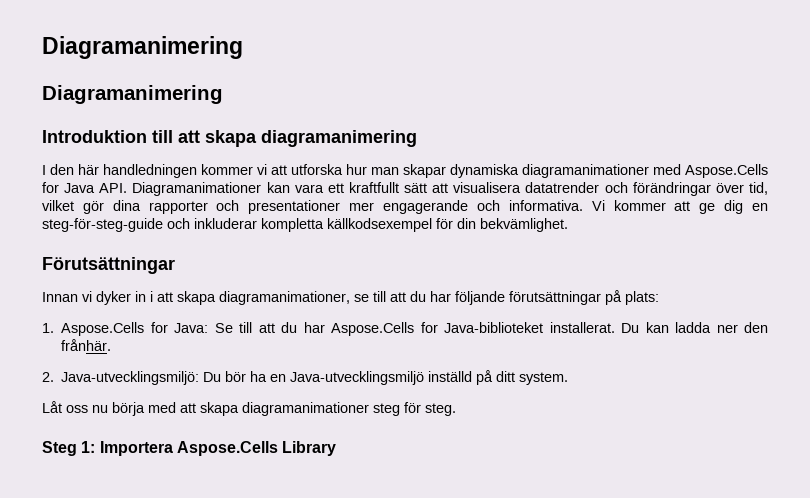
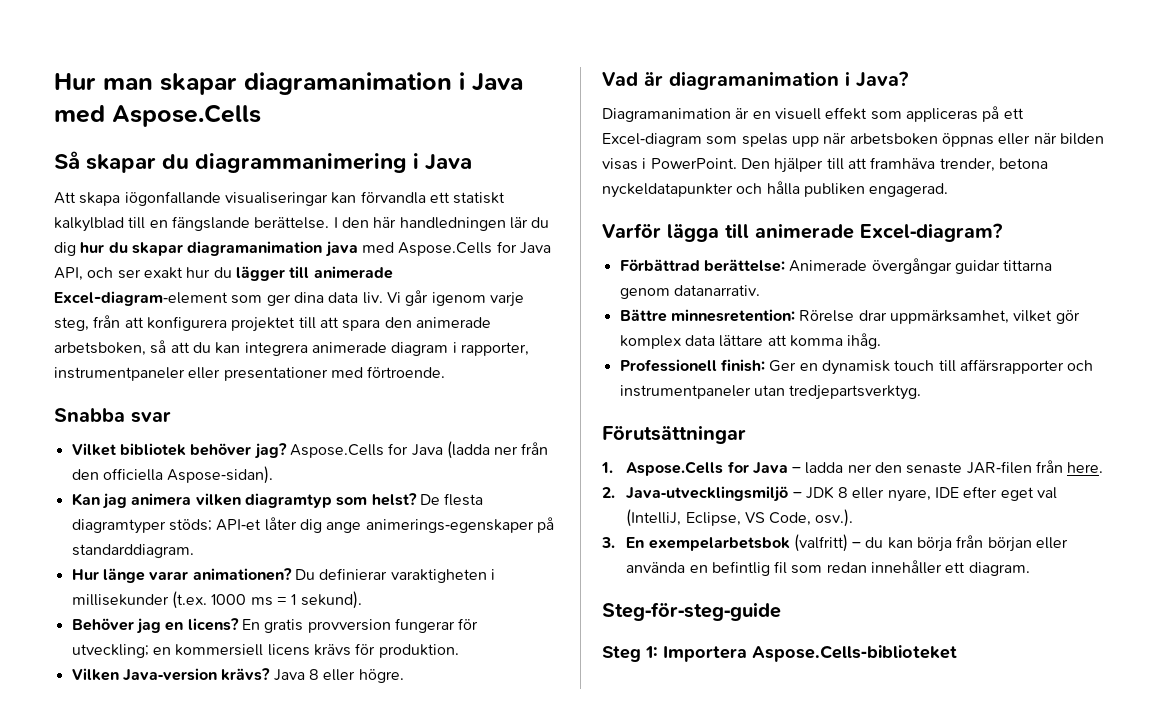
[42,36,243,59] [42,85,223,104] [42,130,417,147] [42,164,768,178] [42,182,768,196] [42,200,769,214] [42,218,568,232] [42,257,175,274] [42,290,659,305] [42,322,768,336] [61,339,112,351] [42,370,569,385] [42,401,456,416] Diagramanimering // Diagramanimering // Introduktion till att skapa diagramanimering // I den här handledningen kommer vi att utforska hur man skapar dynamiska diagramanimationer med Aspose.Cells for Java API. Diagramanimationer kan vara ett kraftfullt sätt att visualisera datatrender och förändringar över tid, vilket gör dina rapporter och presentationer mer engagerande och informativa. Vi kommer att ge dig en steg-för-steg-guide och inkluderar kompletta källkodsexempel för din bekvämlighet. // Förutsättningar // Innan vi dyker in i att skapa diagramanimationer, se till att du har följande förutsättningar på plats: // 1. Aspose.Cells for Java: Se till att du har Aspose.Cells for Java-biblioteket installerat. Du kan ladda ner den frånhär. // 2. Java-utvecklingsmiljö: Du bör ha en Java-utvecklingsmiljö inställd på ditt system. // Låt oss nu börja med att skapa diagramanimationer steg för steg. -> [54,72,523,95] [54,104,261,127] [54,151,473,173] [54,191,506,206] [54,216,550,232] [54,241,551,257] [54,266,393,281] [54,290,524,307] [54,315,491,332] [54,340,529,356] [54,366,446,381] [54,408,171,423] [71,441,549,459] [71,466,274,484] [71,493,484,509] [71,517,554,534] [71,544,194,558] [71,568,495,583] [71,591,362,609] [71,618,479,634] [71,643,459,658] [71,668,404,683] [602,71,909,90] [602,106,1024,122] [602,133,1104,147] [602,157,1048,173] [602,181,949,198] [602,223,1003,242] [619,258,1053,274] [619,285,760,299] [619,309,1080,324] [619,333,882,349] [619,359,1094,375] [619,385,922,400] [602,425,746,444] [601,460,1104,476] [602,486,1058,502] [626,509,854,527] [601,534,1069,552] [626,560,1030,576] [602,602,781,621] Hur man skapar diagramanimation i Java med Aspose.Cells // Så skapar du diagrammanimering i Java // Att skapa iögonfallande visualiseringar kan förvandla ett statiskt kalkylblad till en fängslande berättelse. I den här handledningen lär du dig hur du skapar diagramanimation java med Aspose.Cells for Java API, och ser exakt hur du lägger till animerade Excel-diagram‑element som ger dina data liv. Vi går igenom varje steg, från att konfigurera projektet till att spara den animerade arbetsboken, så att du kan integrera animerade diagram i rapporter, instrumentpaneler eller presentationer med förtroende. // Snabba svar // Vilket bibliotek behöver jag? Aspose.Cells for Java (ladda ner från den officiella Aspose‑sidan). // Kan jag animera vilken diagramtyp som helst? De flesta diagramtyper stöds; API‑et låter dig ange animerings‑egenskaper på standarddiagram. // Hur länge varar animationen? Du definierar varaktigheten i millisekunder (t.ex. 1000 ms = 1 sekund). // Behöver jag en licens? En gratis provversion fungerar för utveckling; en kommersiell licens krävs för produktion. // Vilken Java‑version krävs? Java 8 eller högre. // Vad är diagramanimation i Java? // Diagramanimation är en visuell effekt som appliceras på ett Excel‑diagram som spelas upp när arbetsboken öppnas eller när bilden visas i PowerPoint. Den hjälper till att framhäva trender, betona nyckeldatapunkter och hålla publiken engagerad. // Varför lägga till animerade Excel‑diagram? // Förbättrad berättelse: Animerade övergångar guidar tittarna genom datanarrativ. // Bättre minnesretention: Rörelse drar uppmärksamhet, vilket gör komplex data lättare att komma ihåg. // Professionell finish: Ger en dynamisk touch till affärsrapporter och instrumentpaneler utan tredjepartsverktyg. // Förutsättningar // 1. Aspose.Cells for Java – ladda ner den senaste JAR‑filen från here. // 2. Java‑utvecklingsmiljö – JDK 8 eller nyare, IDE efter eget val (IntelliJ, Eclipse, VS Code, osv.). // 3. En exempelarbetsbok (valfritt) – du kan börja från början eller använda en befintlig fil som redan innehåller ett diagram. // Steg‑för‑steg‑guide
[176,441,337,456] Aspose.Cells Library -> [752,645,957,662] Aspose.Cells‑biblioteket

